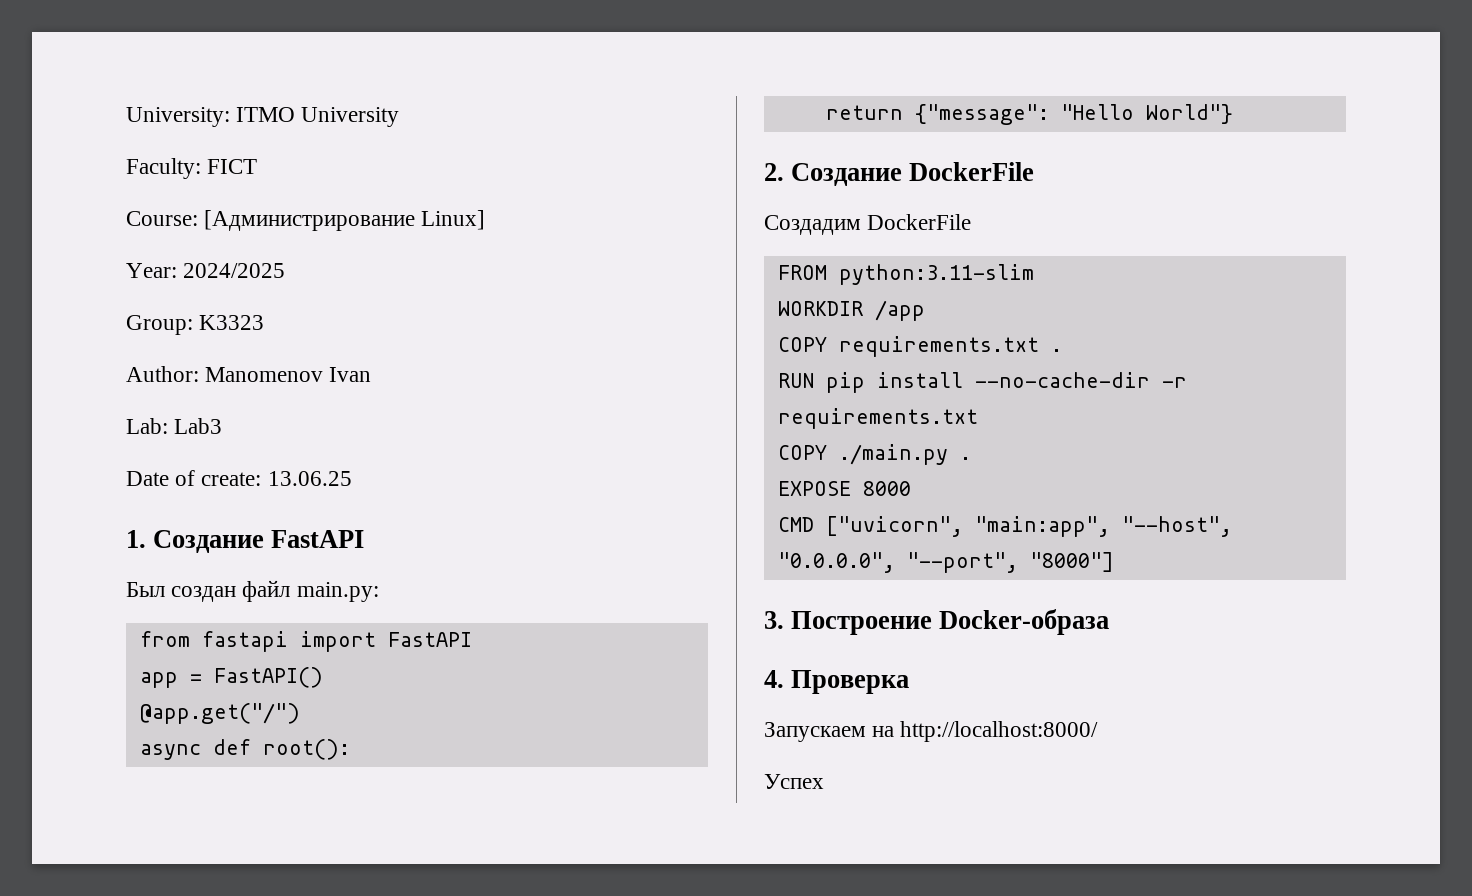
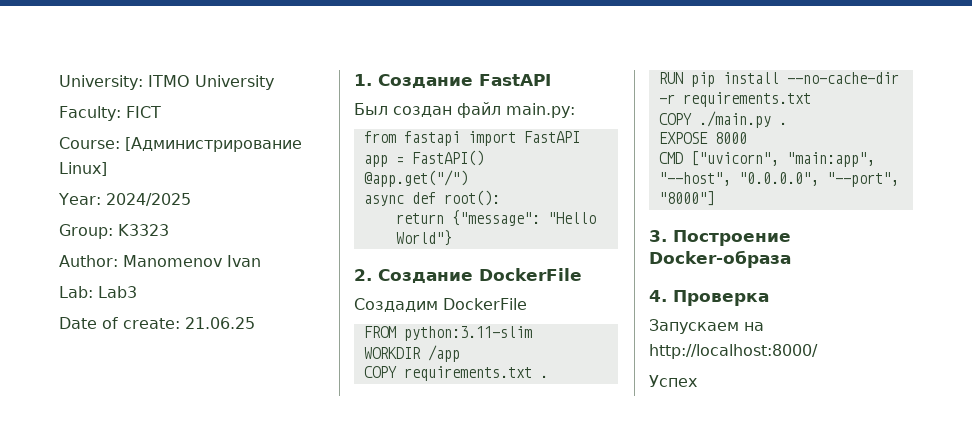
[267,471,352,486] 13.06.25 -> [185,317,255,329] 21.06.25

